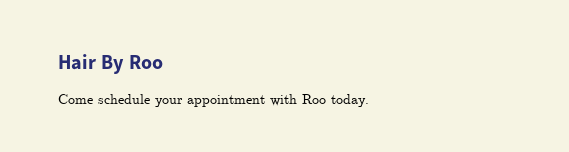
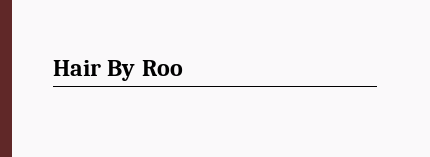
[58,94,369,107] // Come schedule your appointment with Roo today. -> (183, 68) none

